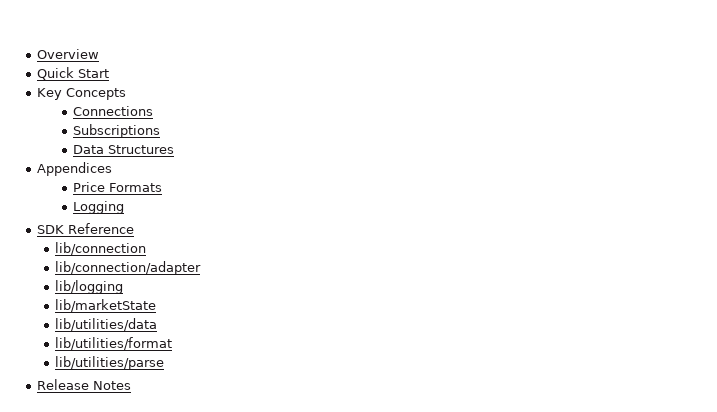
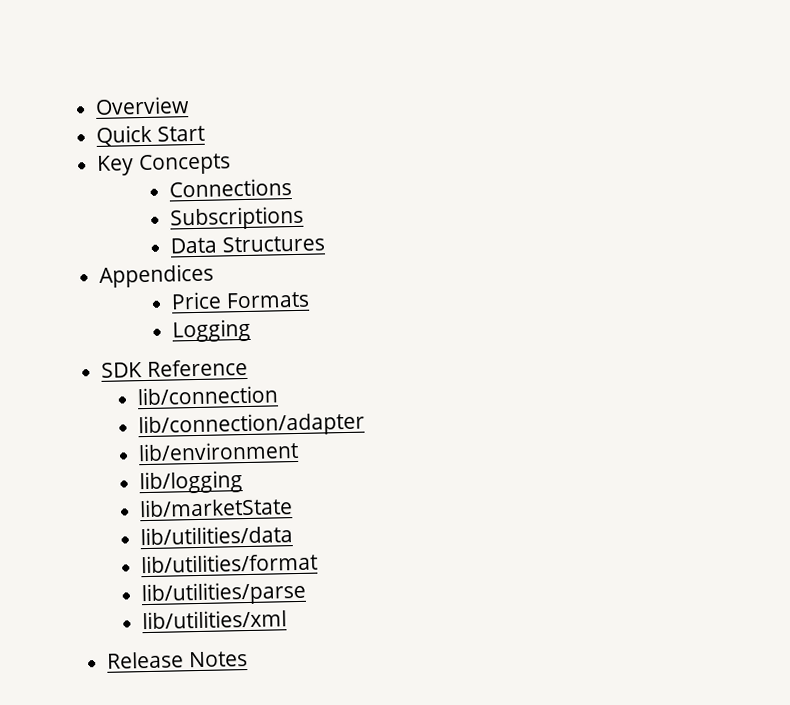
(202, 268) none -> [138,440,300,462] // lib/environment
(165, 363) none -> [142,609,288,630] // lib/utilities/xml

